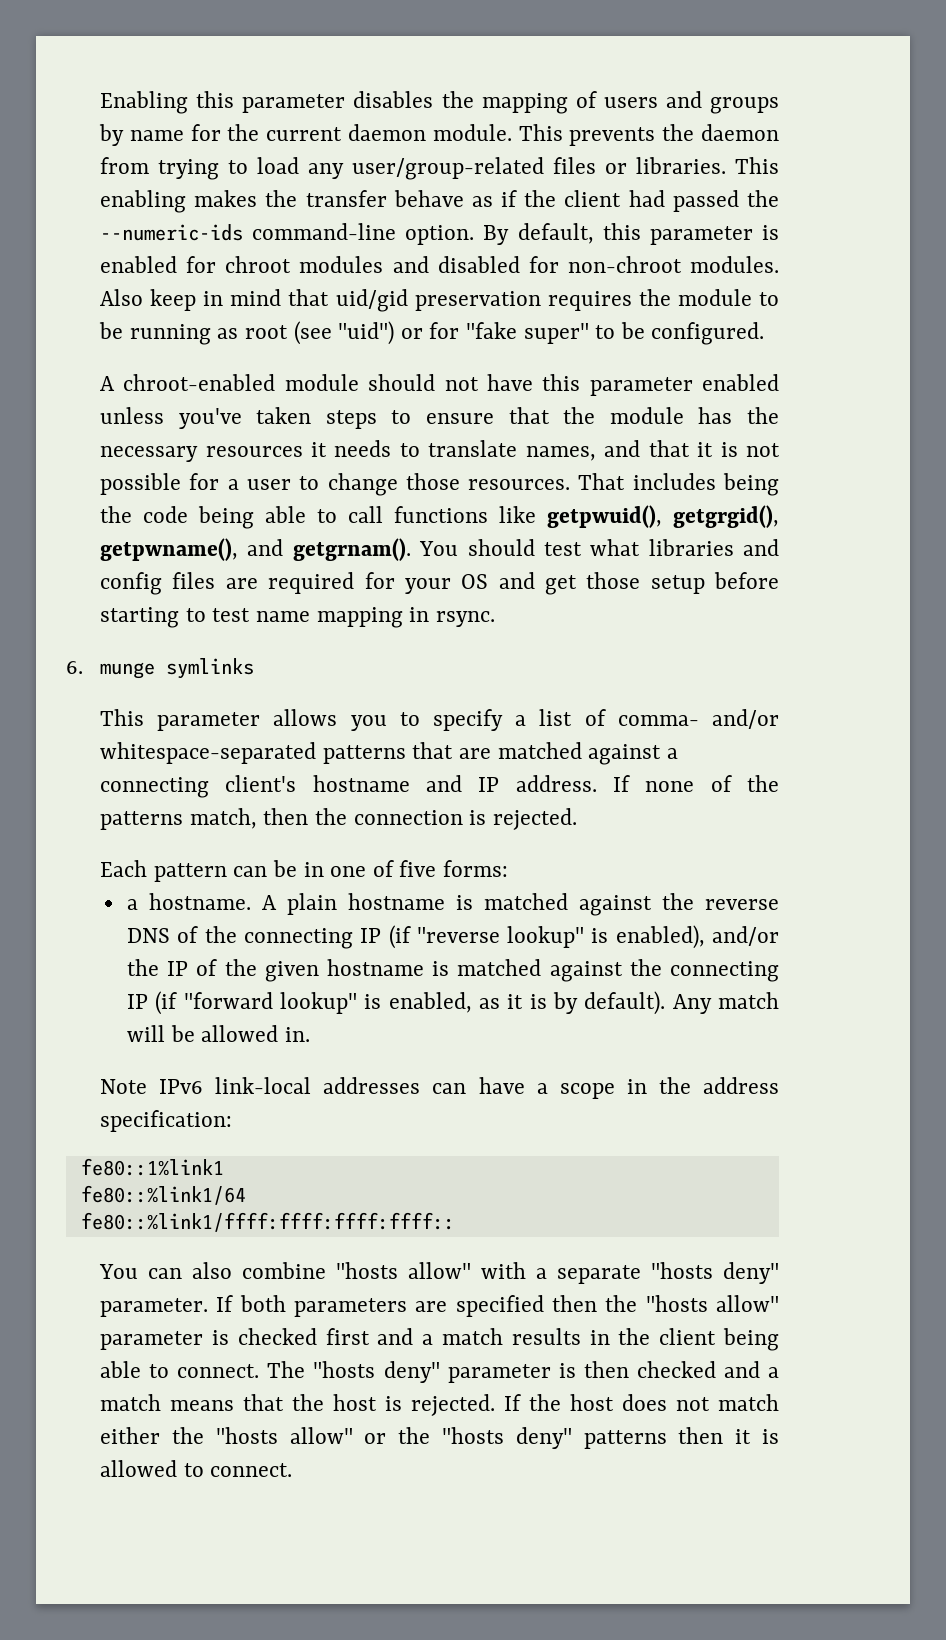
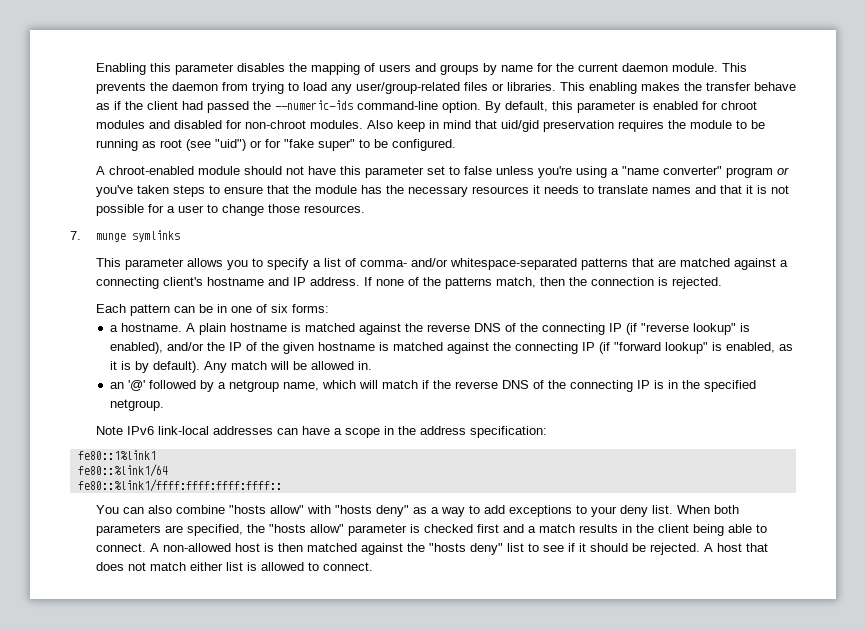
[702,374,780,391] [100,407,165,424] enabled unless -> [426,166,789,178] set to false unless you're using a "name converter" program or
[525,446,596,461] names, -> [651,187,691,194] names
[578,473,779,496] [100,505,779,529] [100,538,780,561] [100,572,780,595] [100,607,495,628] [66,661,83,674] That includes being the code being able to call functions like getpwuid(), getgrgid(), getpwname(), and getgrnam(). You should test what libraries and config files are required for your OS and get those setup before starting to test name mapping in rsync. // 6. -> [70,231,81,240] // 7.
[399,860,437,877] five -> [270,304,288,313] six
(310, 1034) none -> [110,380,757,392] [110,399,165,411] // an '@' followed by a netgroup name, which will match if the reverse DNS of the connecting IP is in the specified netgroup.
[536,1262,779,1284] [100,1295,234,1317] a separate "hosts deny" parameter. If -> [334,505,710,517] "hosts deny" as a way to add exceptions to your deny list. When
[455,1295,598,1317] specified then -> [186,524,243,536] specified,
[267,1361,780,1383] [100,1394,780,1416] [100,1427,752,1449] The "hosts deny" parameter is then checked and a match means that the host is rejected. If the host does not match either the "hosts allow" or the "hosts deny" patterns then it -> [149,543,768,555] [95,562,243,571] A non-allowed host is then matched against the "hosts deny" list to see if it should be rejected. A host that does not match either list

